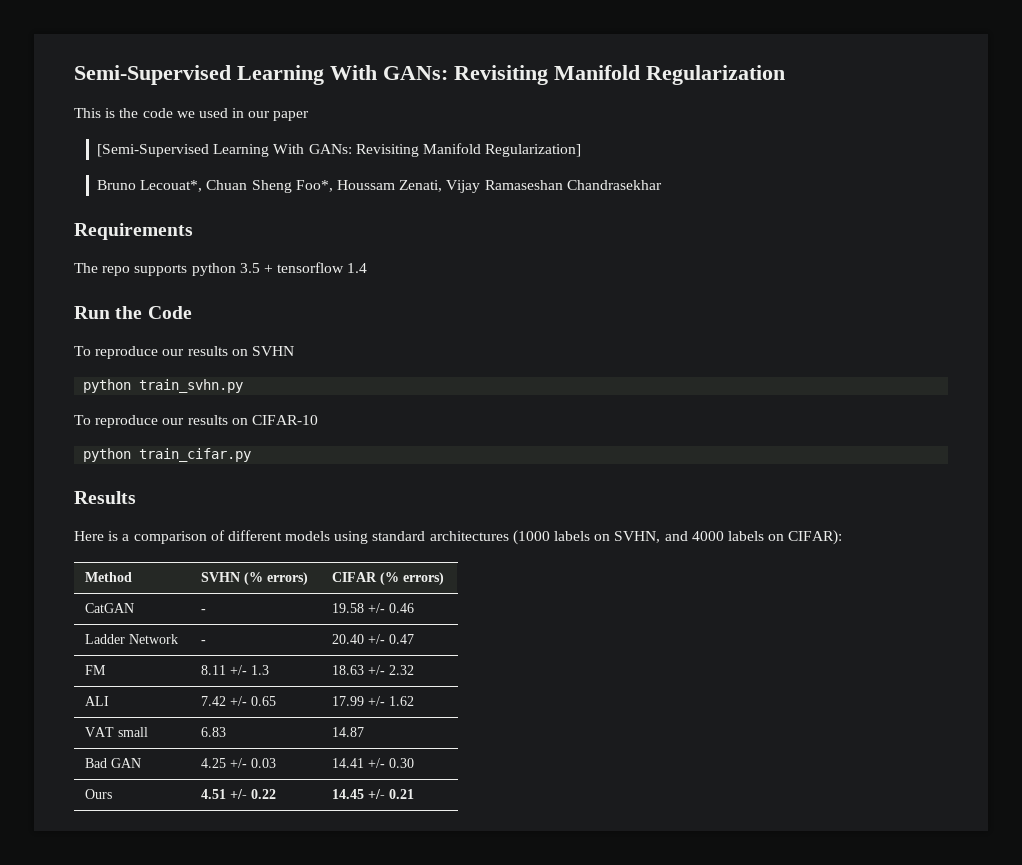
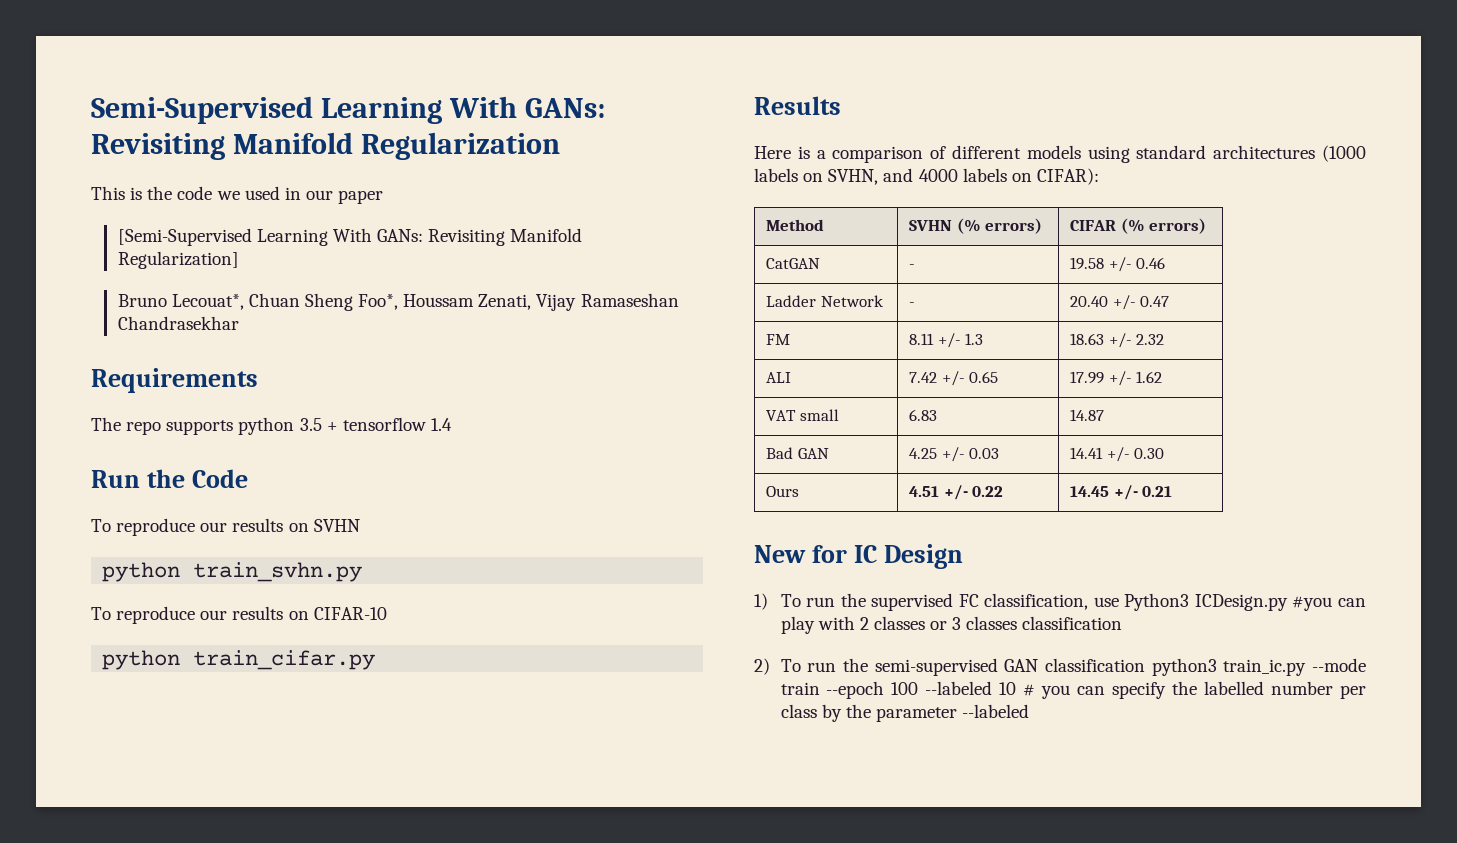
(414, 794) none -> [754,544,963,569] [754,593,1366,611] [780,616,1123,634] [754,658,1366,676] [780,681,1366,699] [780,704,1030,722] // New for IC Design // 1) To run the supervised FC classification, use Python3 ICDesign.py #you can play with 2 classes or 3 classes classification // 2) To run the semi-supervised GAN classification python3 train_ic.py --mode train --epoch 100 --labeled 10 # you can specify the labelled number per class by the parameter --labeled

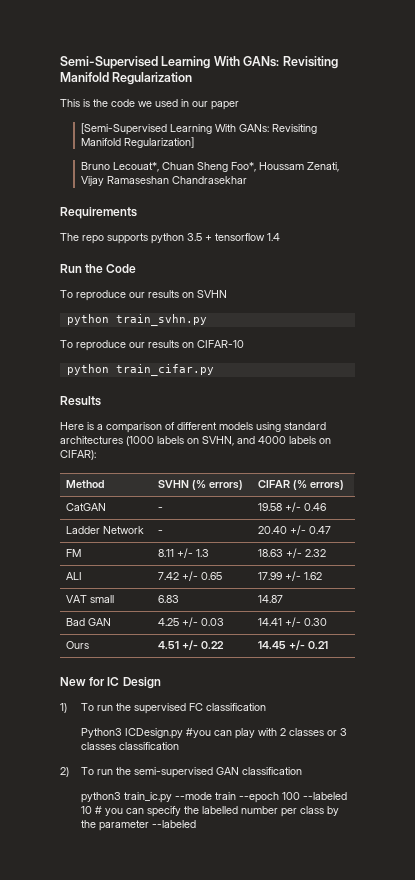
[984,593,1119,610] classification, use -> [205,703,266,711] classification //
(1145, 665) none -> (302, 771) //

